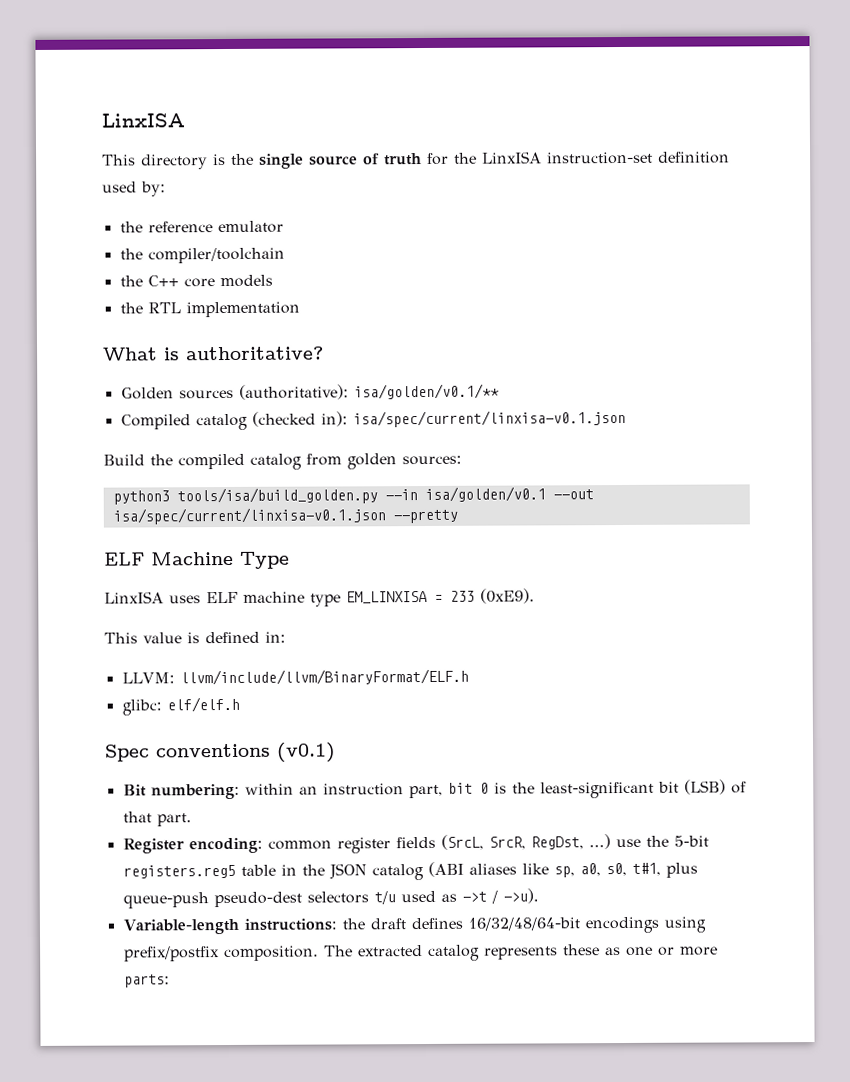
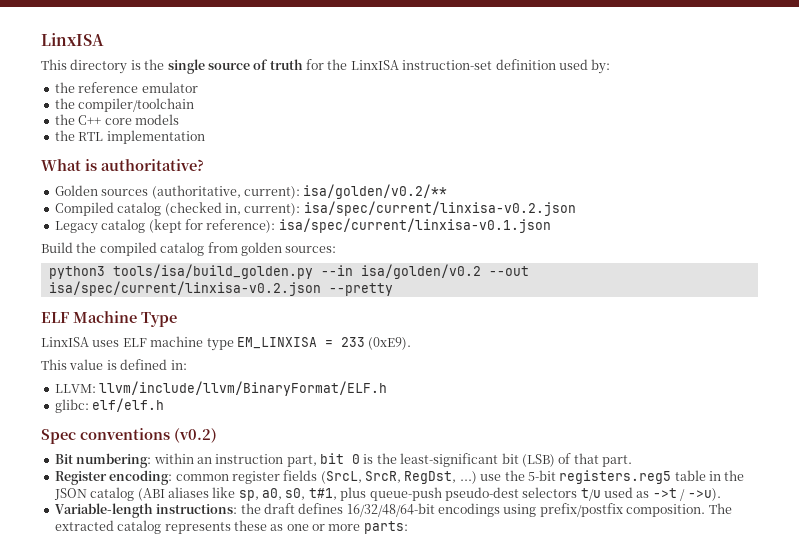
[238,383,500,400] (authoritative): isa/golden/v0.1/** -> [151,184,448,199] (authoritative, current): isa/golden/v0.2/**
[320,411,348,427] in): -> [224,201,576,216] [54,219,276,234] in, current): isa/spec/current/linxisa-v0.2.json // Legacy catalog (kept for reference):
[424,486,594,503] [112,507,386,525] isa/golden/v0.1 --out isa/spec/current/linxisa-v0.1.json -> [360,264,529,279] [48,281,321,296] isa/golden/v0.2 --out isa/spec/current/linxisa-v0.2.json
[277,742,336,763] (v0.1) -> [174,428,217,443] (v0.2)

